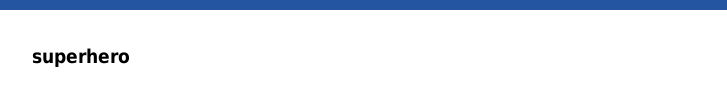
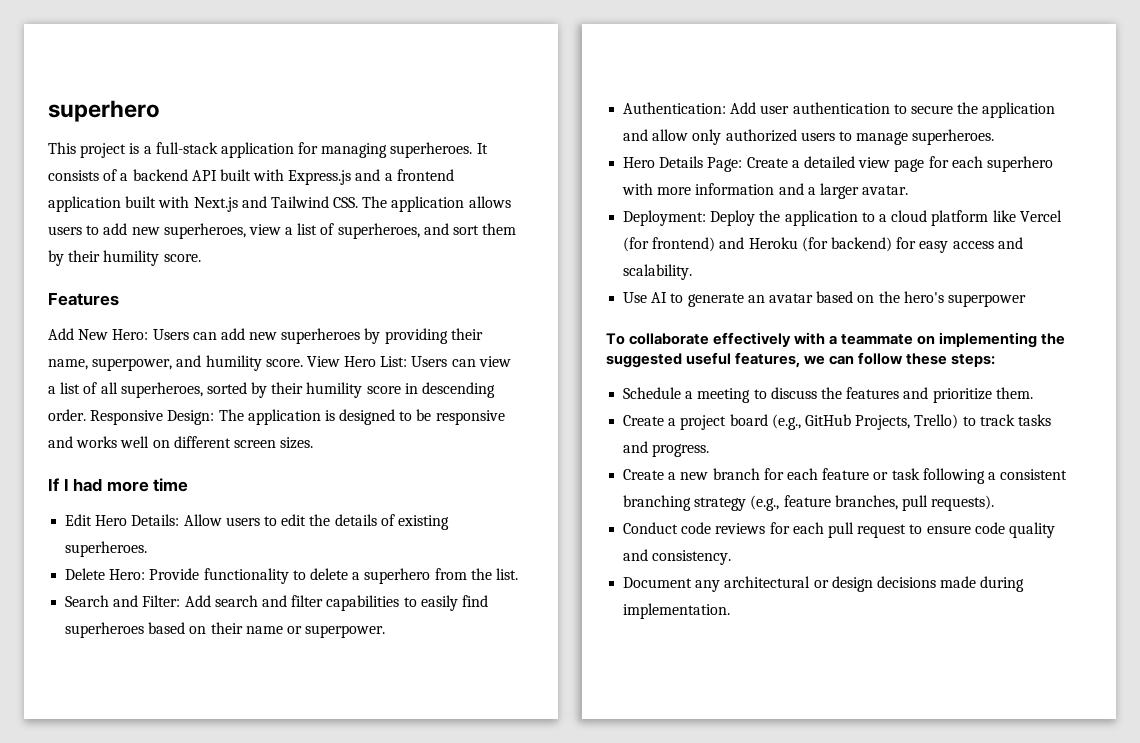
[32,48,130,67] superhero -> [48,100,160,122] [48,142,488,158] [48,169,454,185] [48,196,511,212] [48,223,517,239] [48,250,201,266] [48,292,119,306] [48,328,483,344] [48,355,511,371] [48,382,496,398] [48,409,505,425] [48,436,314,449] [48,478,189,492] [65,514,449,530] [65,541,148,557] [65,568,518,584] [65,595,488,611] [65,622,386,638] [623,102,1056,118] [623,129,995,145] [623,156,1053,172] [622,183,909,199] [623,210,1062,226] [623,237,1023,253] [623,264,693,280] [623,291,1026,307] [606,332,1066,348] [606,352,996,368] [623,387,1033,403] [623,414,1051,430] [623,441,710,457] [623,468,1068,484] [623,495,995,511] [623,522,1055,538] [623,549,732,565] [623,576,1025,592] [623,603,731,619] superhero // This project is a full-stack application for managing superheroes. It consists of a backend API built with Express.js and a frontend application built with Next.js and Tailwind CSS. The application allows users to add new superheroes, view a list of superheroes, and sort them by their humility score. // Features // Add New Hero: Users can add new superheroes by providing their name, superpower, and humility score. View Hero List: Users can view a list of all superheroes, sorted by their humility score in descending order. Responsive Design: The application is designed to be responsive and works well on different screen sizes. // If I had more time // Edit Hero Details: Allow users to edit the details of existing superheroes. // Delete Hero: Provide functionality to delete a superhero from the list. // Search and Filter: Add search and filter capabilities to easily find superheroes based on their name or superpower. // Authentication: Add user authentication to secure the application and allow only authorized users to manage superheroes. // Hero Details Page: Create a detailed view page for each superhero with more information and a larger avatar. // Deployment: Deploy the application to a cloud platform like Vercel (for frontend) and Heroku (for backend) for easy access and scalability. // Use AI to generate an avatar based on the hero's superpower // To collaborate effectively with a teammate on implementing the suggested useful features, we can follow these steps: // Schedule a meeting to discuss the features and prioritize them. // Create a project board (e.g., GitHub Projects, Trello) to track tasks and progress. // Create a new branch for each feature or task following a consistent branching strategy (e.g., feature branches, pull requests). // Conduct code reviews for each pull request to ensure code quality and consistency. // Document any architectural or design decisions made during implementation.

